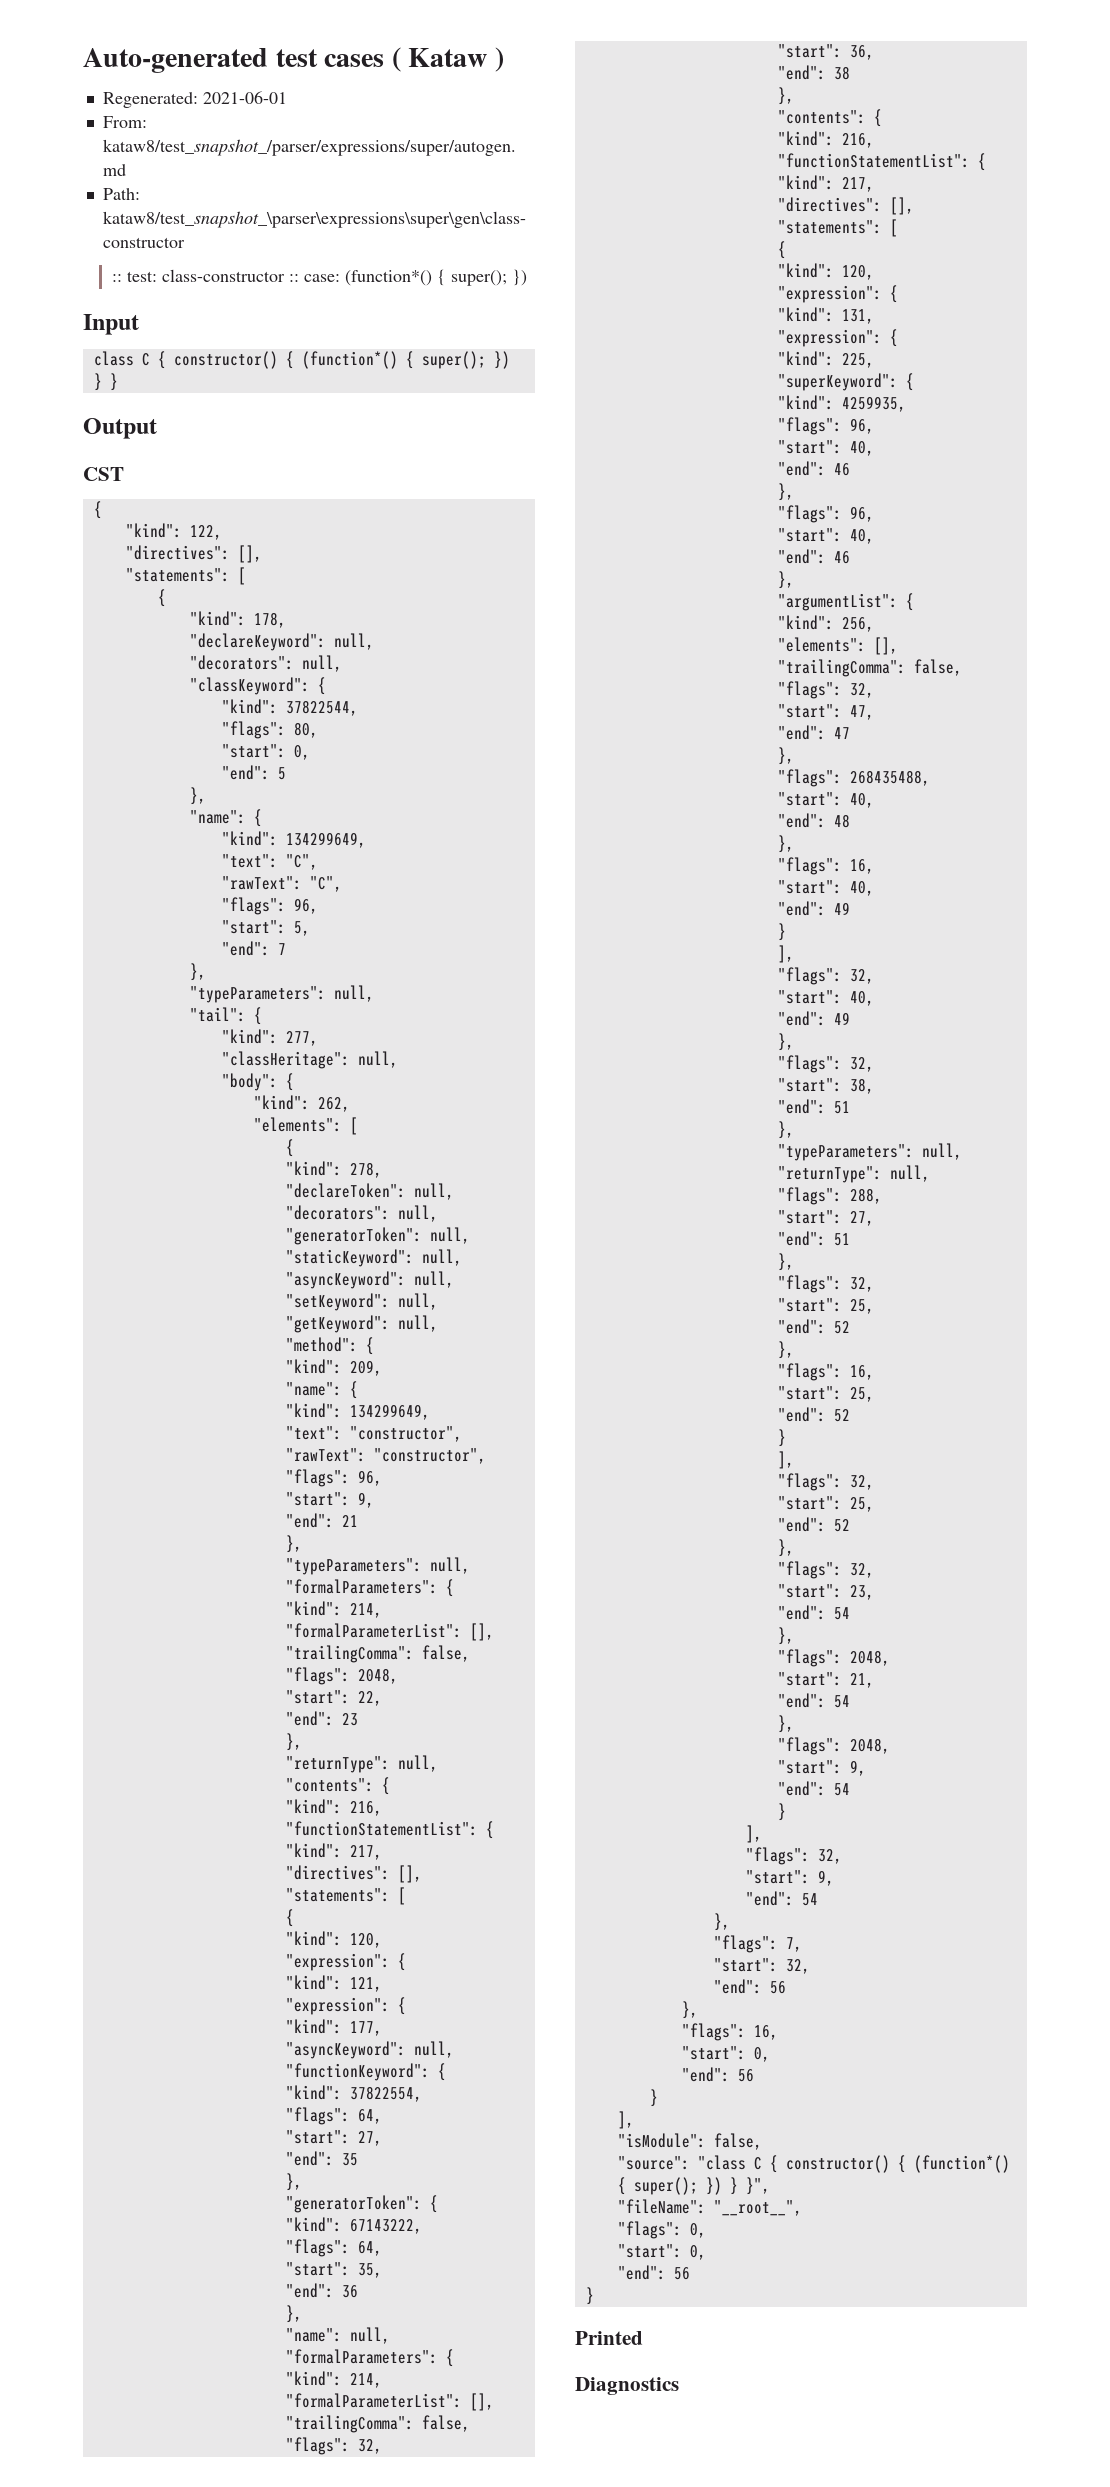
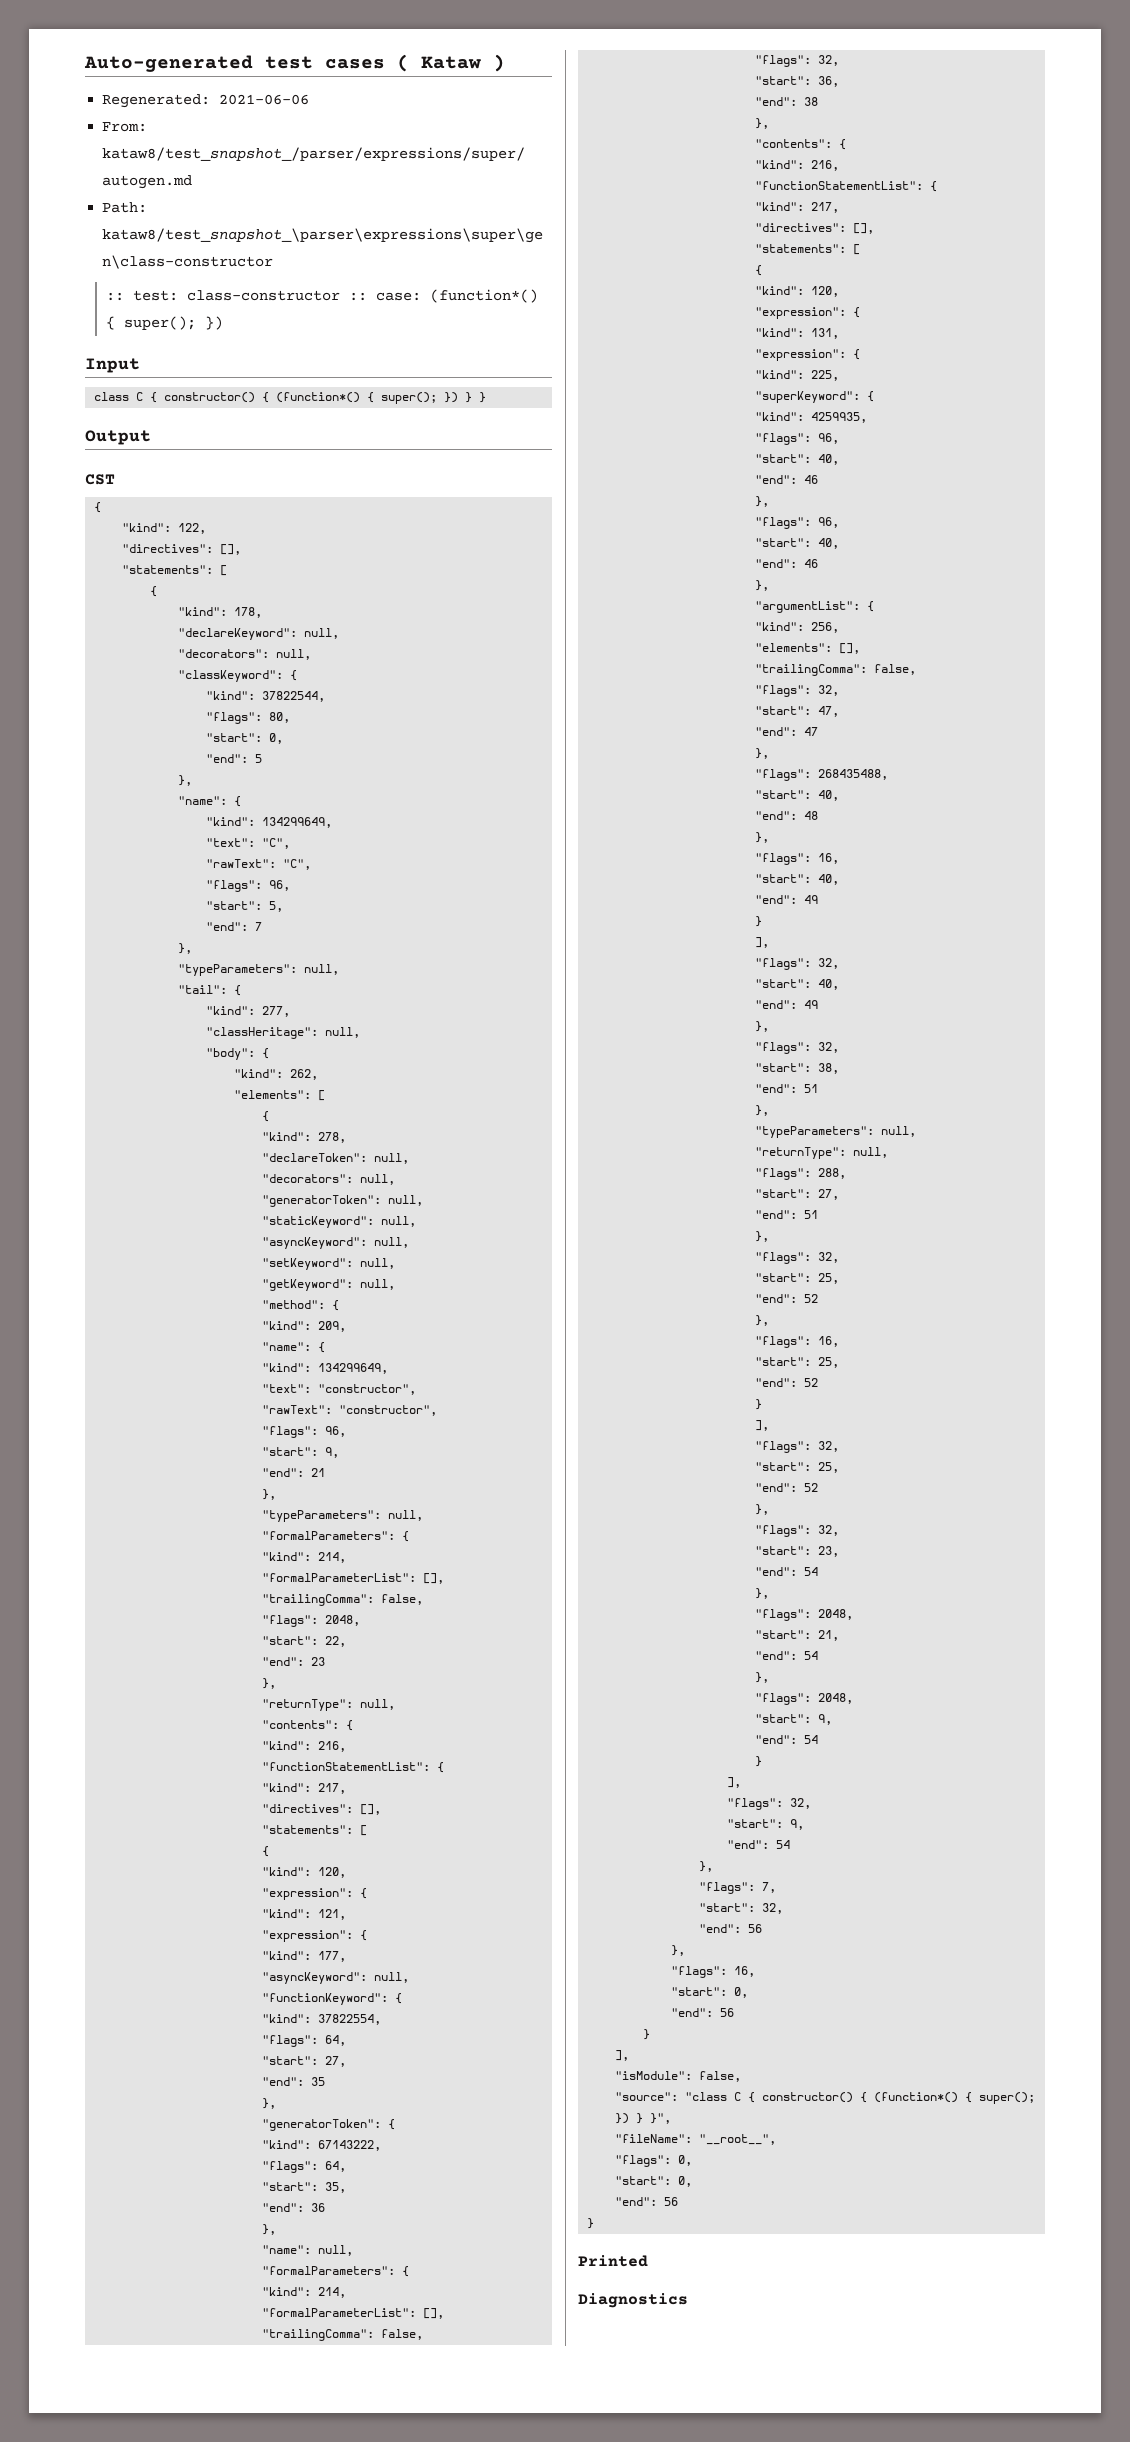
[202,91,287,104] 2021-06-01 -> [219,94,310,105] 2021-06-06

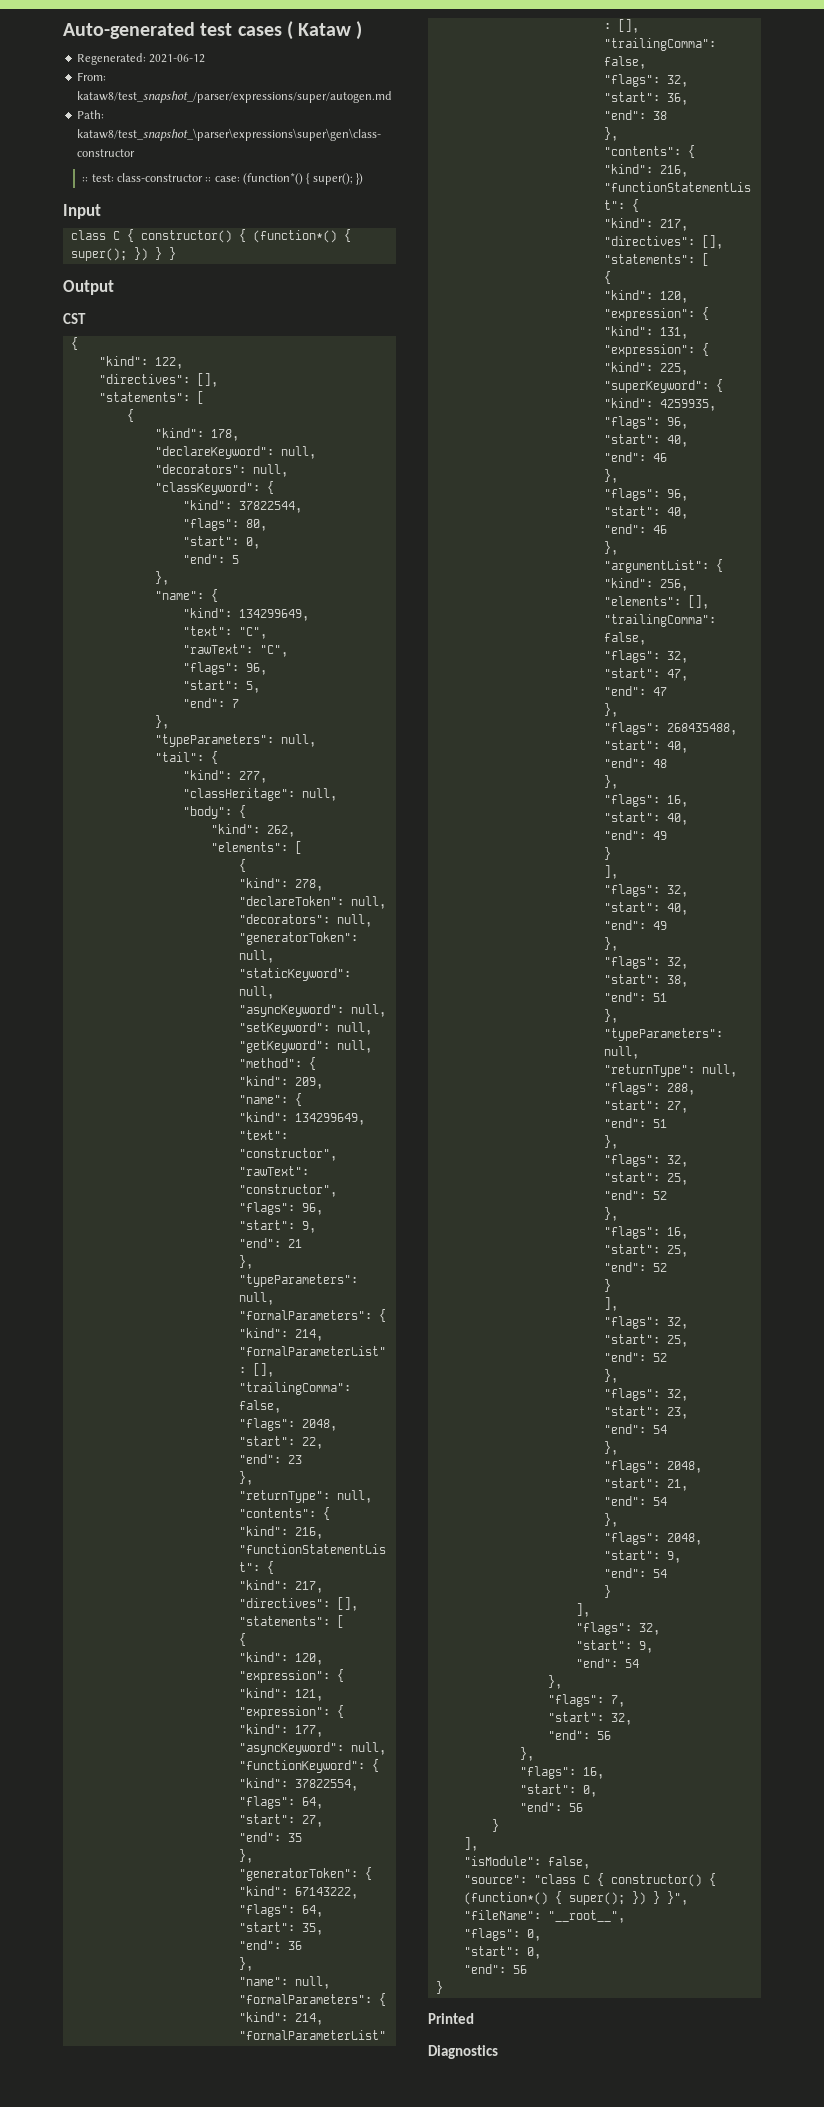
[219,94,310,105] 2021-06-06 -> [149,54,206,63] 2021-06-12

